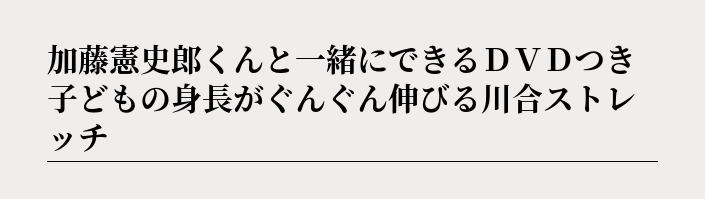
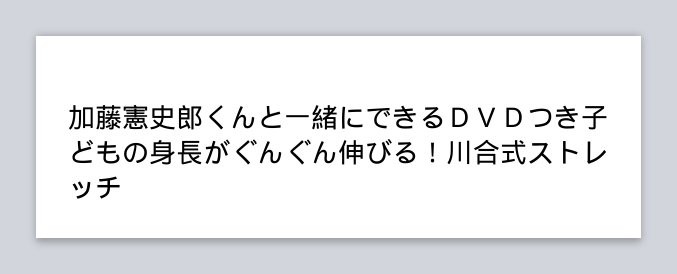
[481,83,543,114] 川合 -> [419,139,527,165] ！川合式

